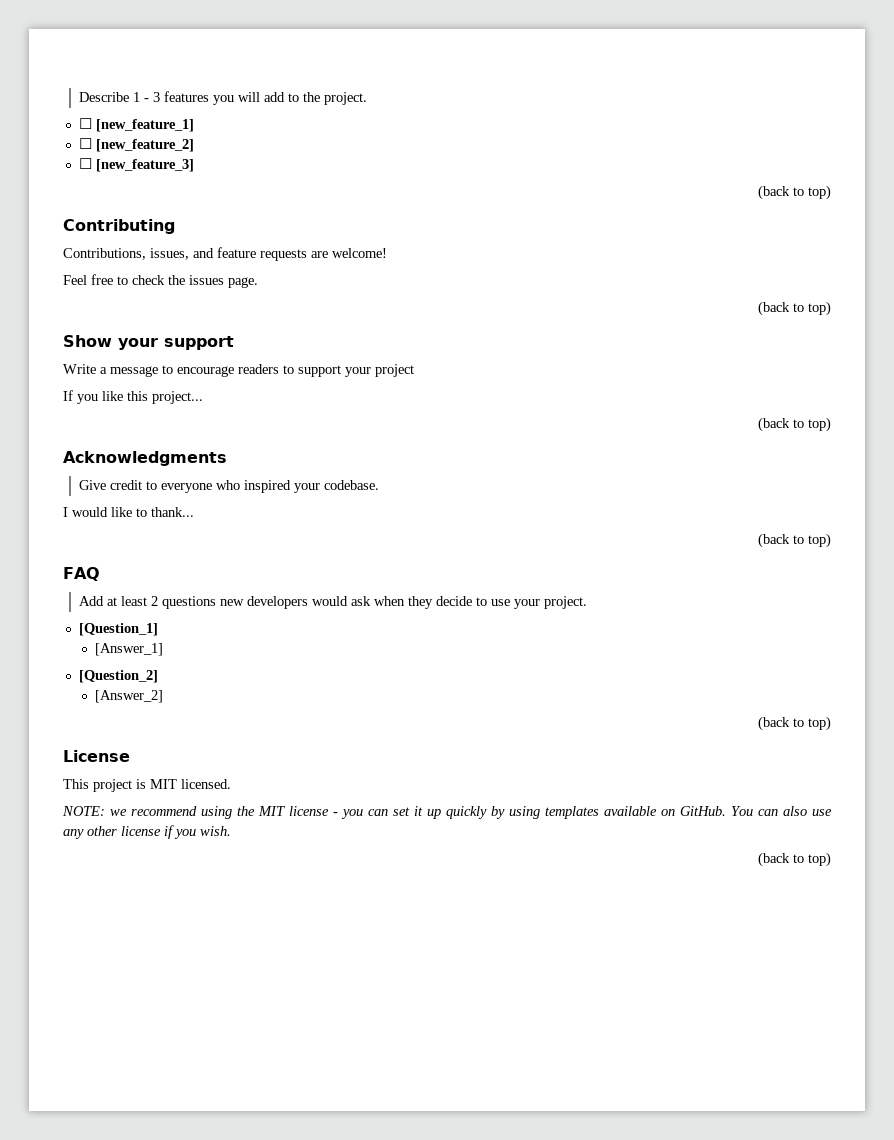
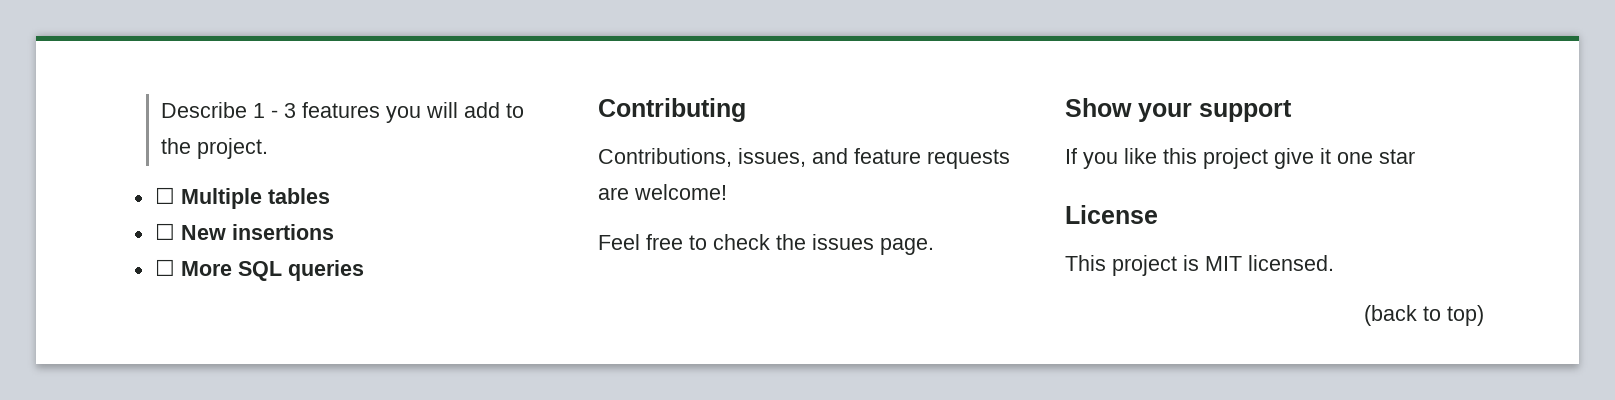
[95,119,194,132] [78,138,194,152] [78,158,194,172] [758,185,831,200] [new_feature_1] // ☐ [new_feature_2] // ☐ [new_feature_3] // (back to top) -> [180,188,330,209] [154,223,334,240] [154,259,364,281] Multiple tables // ☐ New insertions // ☐ More SQL queries
[758,301,831,316] // (back to top) -> (934, 246) none
[63,364,414,377] [63,390,203,404] [758,417,831,432] [63,451,227,466] [79,480,380,493] [63,507,194,517] [758,533,831,548] [63,567,100,581] [79,596,588,609] [78,623,158,636] [94,643,163,656] [78,670,158,683] [94,690,163,703] [758,716,831,731] Write a message to encourage readers to support your project // If you like this project... // (back to top) // Acknowledgments // Give credit to everyone who inspired your codebase. // I would like to thank... // (back to top) // FAQ // Add at least 2 questions new developers would ask when they decide to use your project. // [Question_1] // [Answer_1] // [Question_2] // [Answer_2] // (back to top) -> [1065,148,1415,169] If you like this project give it one star
[62,806,832,819] [63,825,231,839] // NOTE: we recommend using the MIT license - you can set it up quickly by using templates available on GitHub. You can also use any other license if you wish. -> (1334, 263) none

